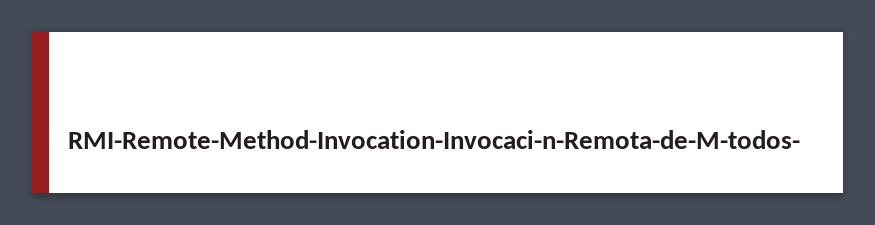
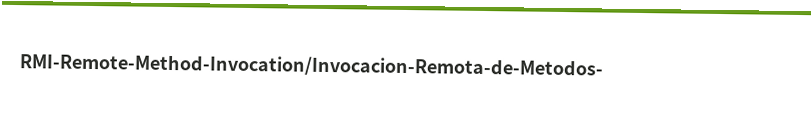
[68,130,800,149] RMI-Remote-Method-Invocation-Invocaci-n-Remota-de-M-todos- -> [19,53,603,79] RMI-Remote-Method-Invocation/Invocacion-Remota-de-Metodos-

